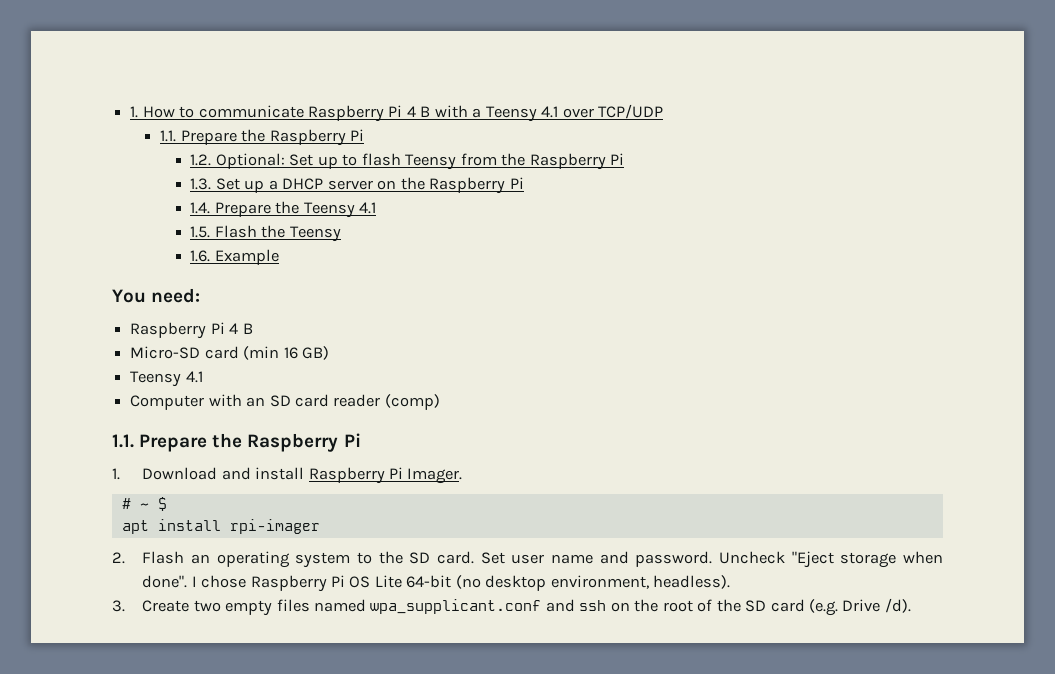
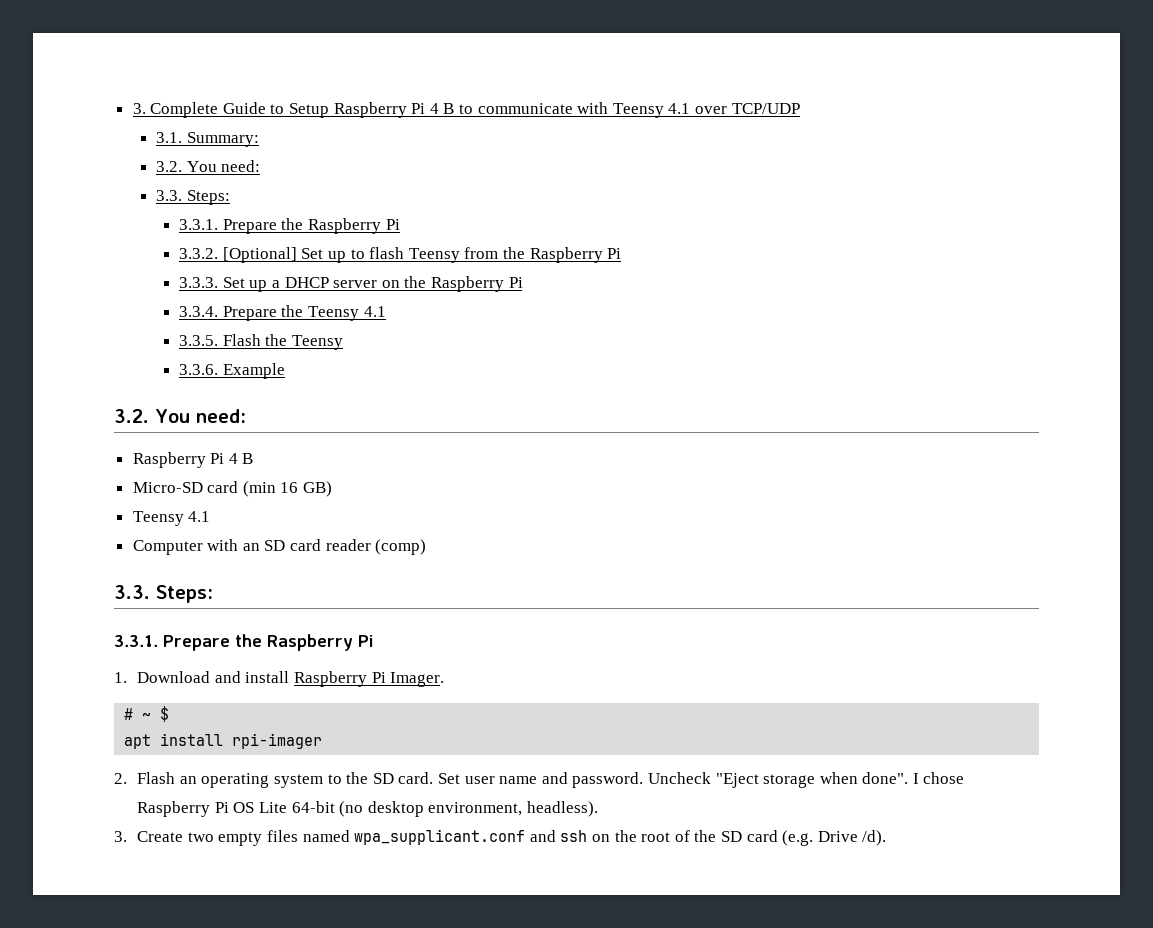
[130,105,482,122] 1. How to communicate Raspberry Pi 4 B with a -> [132,102,609,118] 3. Complete Guide to Setup Raspberry Pi 4 B to communicate with
[160,129,365,146] [190,153,285,169] 1.1. Prepare the Raspberry Pi // 1.2. Optional: -> [155,132,259,147] [155,160,261,172] [155,190,230,205] [179,218,400,234] [179,247,297,263] 3.1. Summary: // 3.2. You need: // 3.3. Steps: // 3.3.1. Prepare the Raspberry Pi // 3.3.2. [Optional]
[190,178,212,190] 1.3. -> [179,277,219,288] 3.3.3.
[190,202,211,214] 1.4. -> [179,306,219,317] 3.3.4.
[190,226,211,238] 1.5. -> [179,335,219,346] 3.3.5.
[190,250,211,262] 1.6. -> [179,364,219,375] 3.3.6.
(279, 257) none -> [114,409,149,423] 3.2.
[112,434,134,448] 1.1. -> [114,585,213,603] [114,635,158,647] 3.3. Steps: // 3.3.1.

